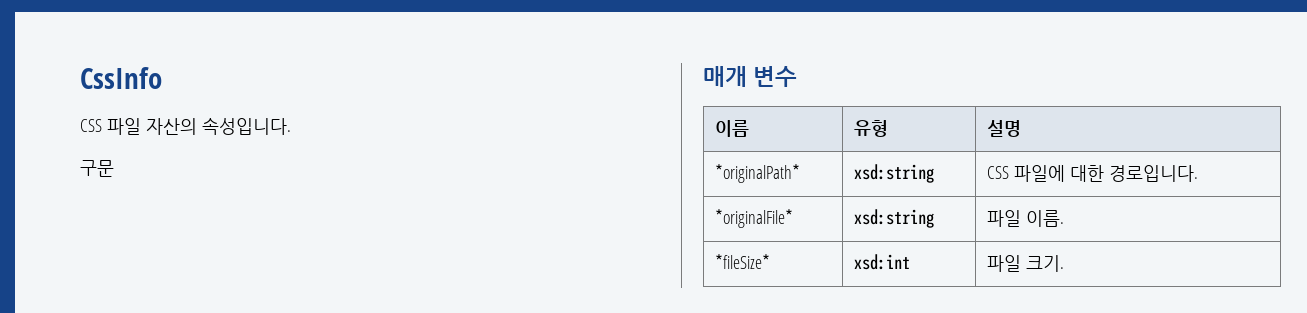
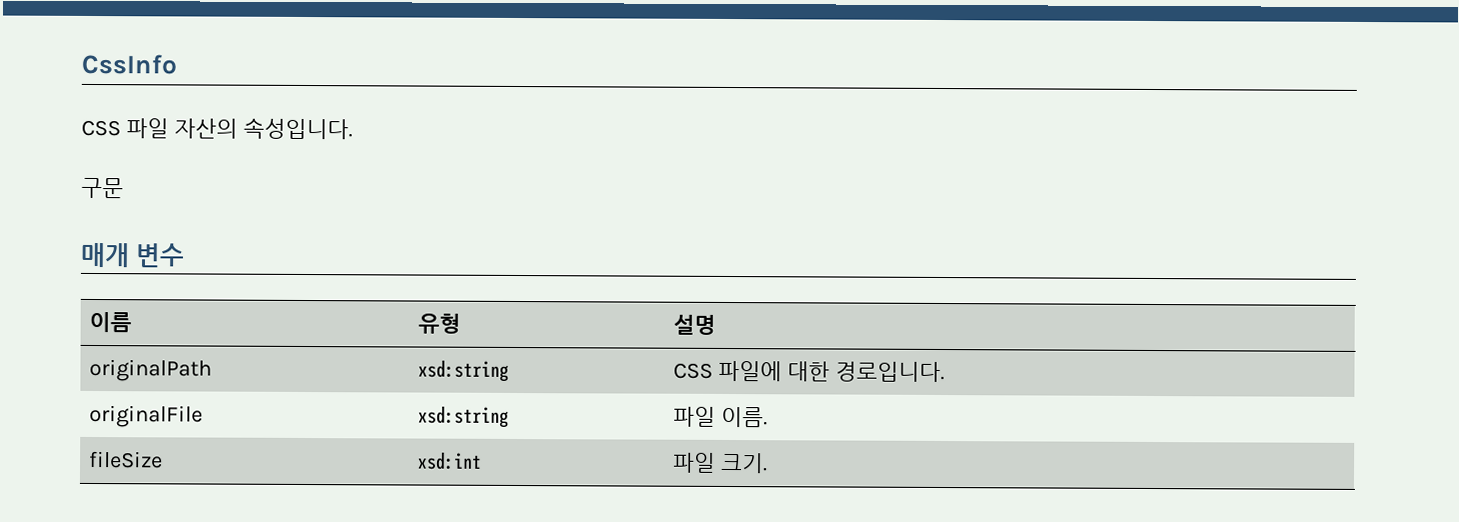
[715,164,801,183] *originalPath* -> [88,358,212,382] originalPath
[715,209,794,228] *originalFile* -> [88,404,203,428] originalFile
[715,254,771,269] *fileSize* -> [88,450,163,469] fileSize

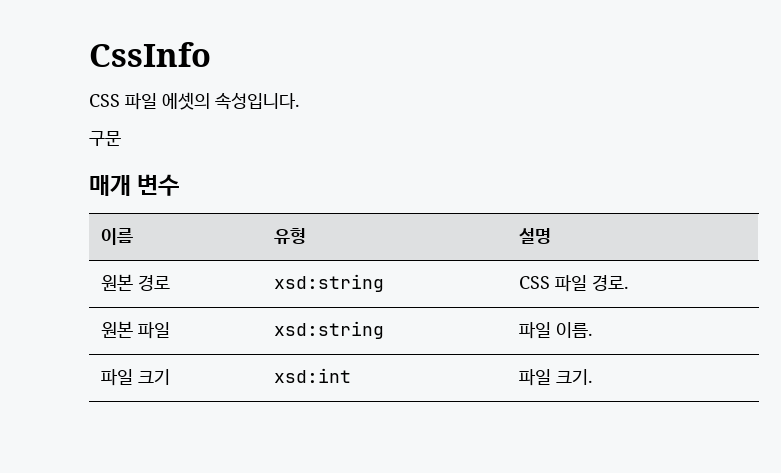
[173,118,238,139] 자산의 -> [162,92,210,110] 에셋의
[88,358,212,382] originalPath -> [101,274,171,291] 원본 경로
[717,360,945,383] [88,404,203,428] 파일에 대한 경로입니다. // originalFile -> [555,275,630,292] [101,321,171,339] 파일 경로. // 원본 파일
[88,450,163,469] fileSize -> [101,369,171,386] 파일 크기

